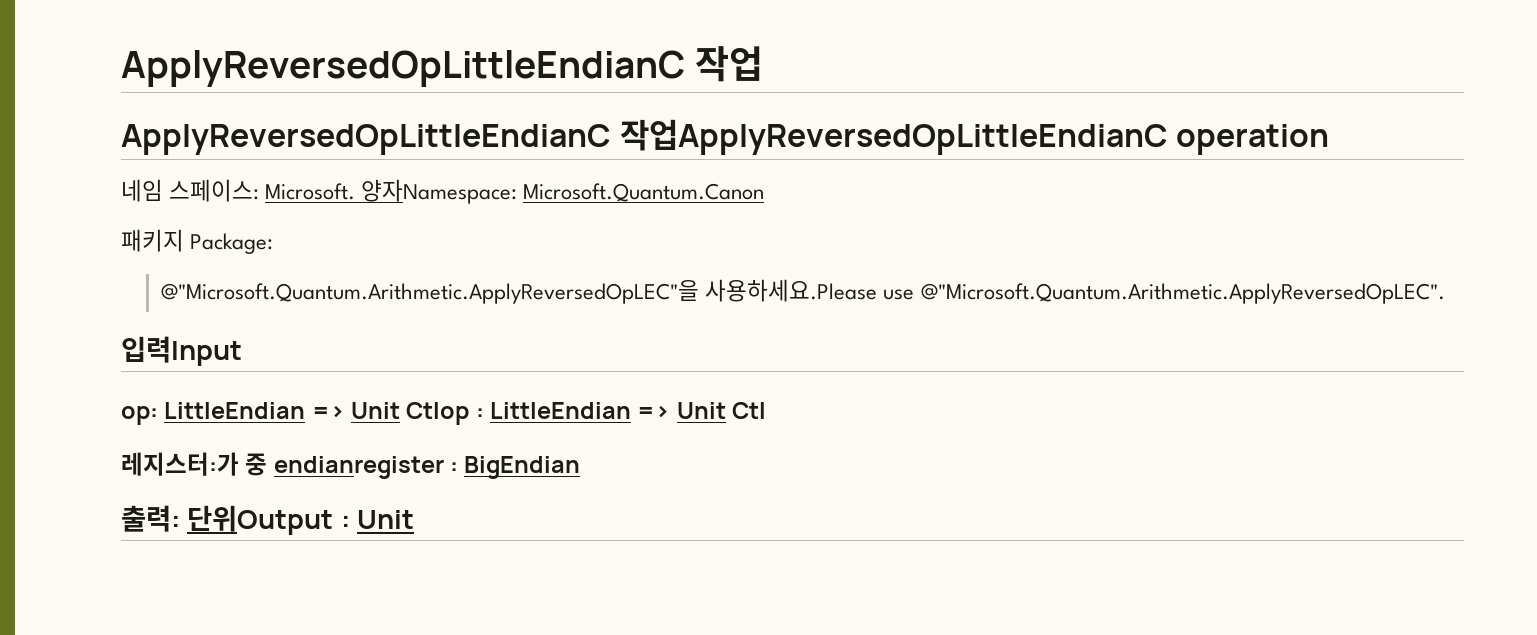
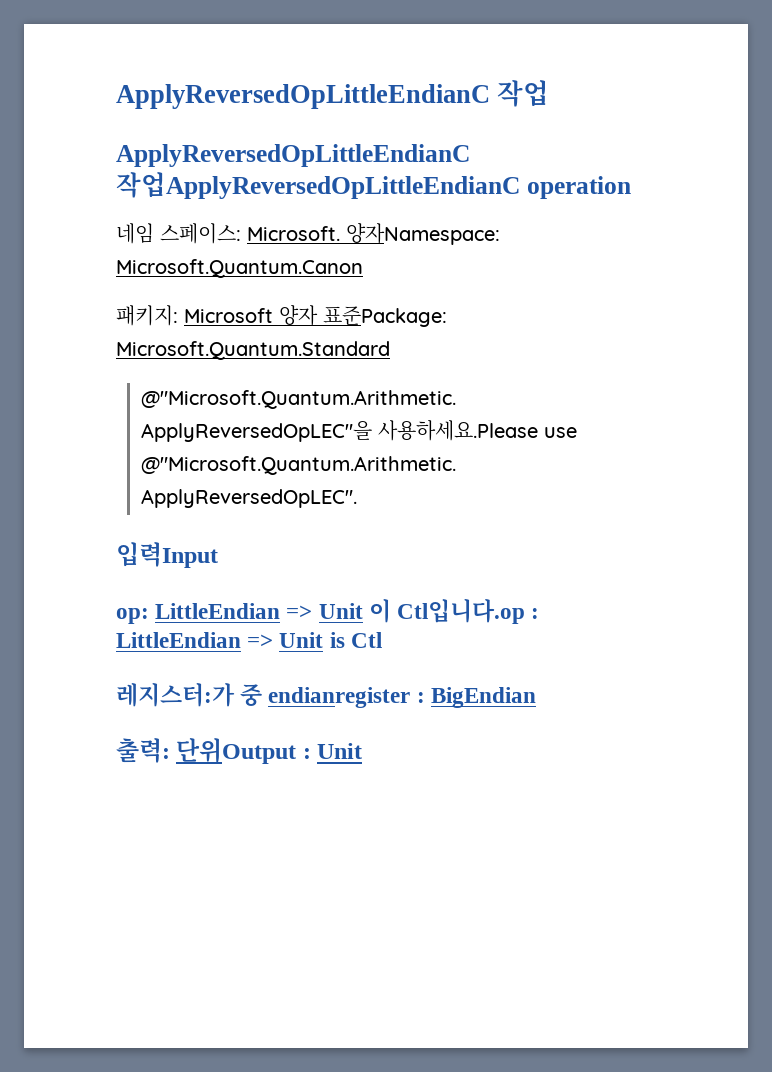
[121,229,274,254] 패키지 Package: -> [116,305,447,327] [116,341,390,360] 패키지: Microsoft 양자 표준Package: Microsoft.Quantum.Standard
[406,402,470,425] Ctlop -> [368,599,526,624] 이 Ctl입니다.op
(726, 410) none -> [329,632,345,648] is

